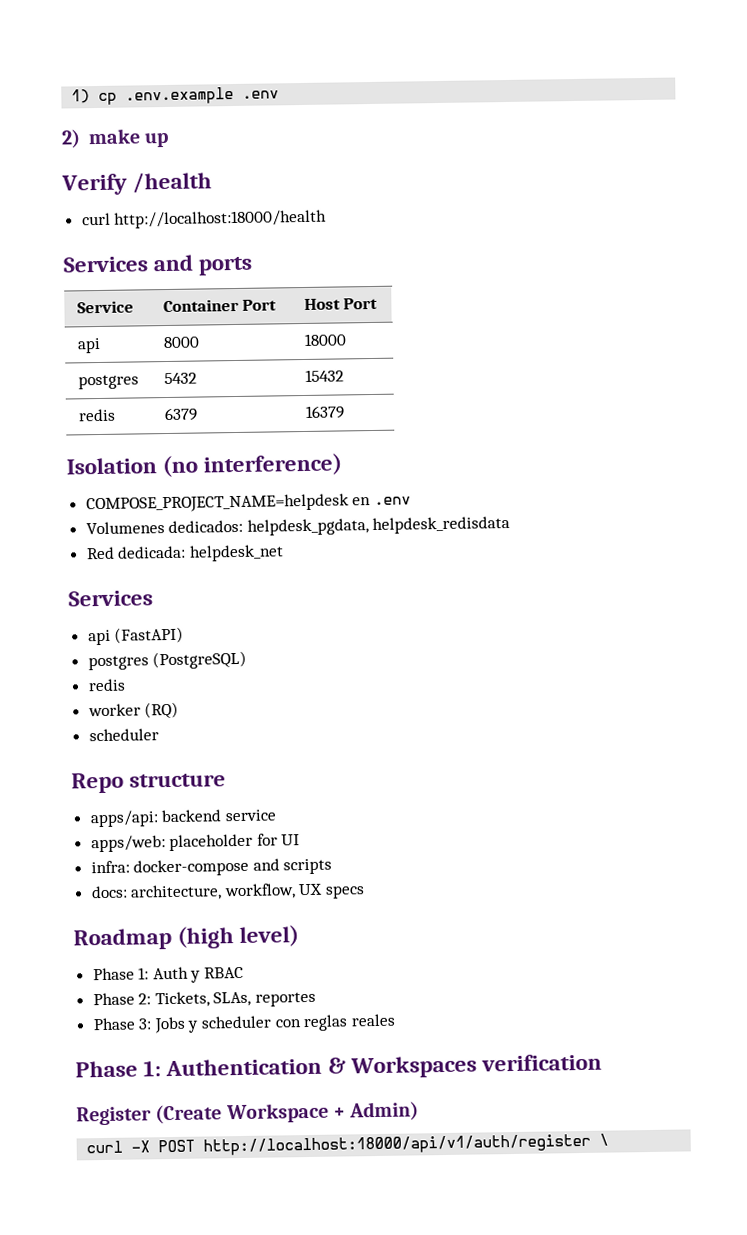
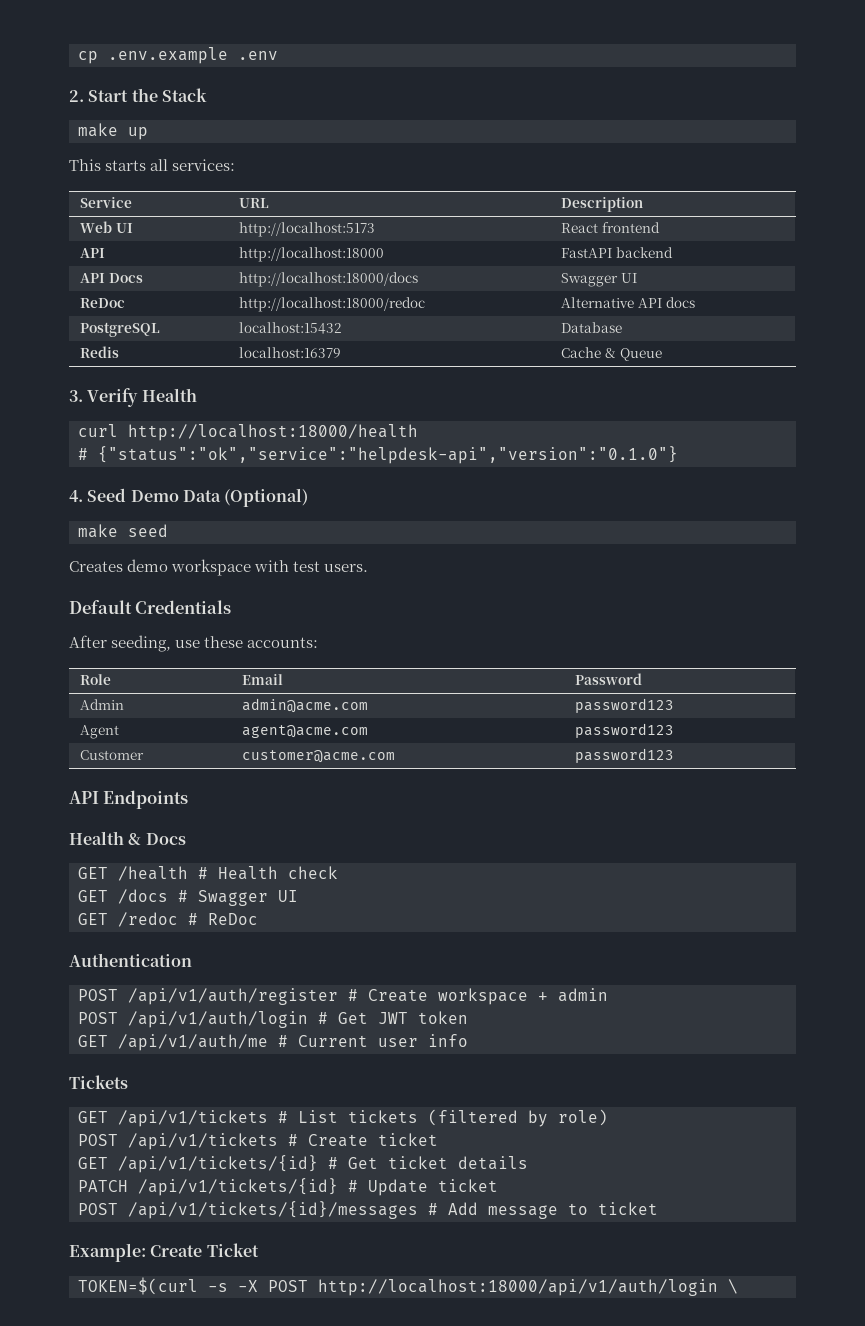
[71,89,91,104] 1) -> (78, 57) none
[61,128,169,149] [61,171,213,196] [81,209,328,229] [63,254,253,276] [76,300,134,314] [162,298,278,313] [303,297,379,310] [76,337,101,354] [162,336,200,349] [303,333,347,346] [77,374,139,390] [163,372,197,385] [304,369,344,382] [77,408,116,422] [163,407,198,422] [304,405,345,419] [66,453,343,478] [85,493,411,514] [85,515,511,536] [85,544,284,562] [68,590,153,607] [87,626,185,646] [87,650,248,671] [87,678,126,692] [87,701,180,719] [88,728,159,742] [71,772,227,794] [89,809,276,828] [90,833,301,853] [90,858,333,877] [90,883,366,901] [73,925,300,951] [92,966,245,983] [92,991,317,1008] [92,1013,395,1034] [75,1053,603,1079] [76,1101,420,1126] [86,1140,124,1154] 2) make up // Verify /health // curl http://localhost:18000/health // Services and ports // Service | Container Port | Host Port // api | 8000 | 18000 // postgres | 5432 | 15432 // redis | 6379 | 16379 // Isolation (no interference) // COMPOSE_PROJECT_NAME=helpdesk en .env // Volumenes dedicados: helpdesk_pgdata, helpdesk_redisdata // Red dedicada: helpdesk_net // Services // api (FastAPI) // postgres (PostgreSQL) // redis // worker (RQ) // scheduler // Repo structure // apps/api: backend service // apps/web: placeholder for UI // infra: docker-compose and scripts // docs: architecture, workflow, UX specs // Roadmap (high level) // Phase 1: Auth y RBAC // Phase 2: Tickets, SLAs, reportes // Phase 3: Jobs y scheduler con reglas reales // Phase 1: Authentication & Workspaces verification // Register (Create Workspace + Admin) // curl -> [69,88,207,102] [78,123,148,140] [69,159,236,171] [80,197,133,208] [239,198,270,208] [561,197,644,212] [80,221,133,233] [239,222,376,237] [561,222,660,233] [80,248,106,258] [239,247,385,262] [561,247,673,258] [80,273,143,283] [239,272,419,287] [561,273,637,287] [80,298,126,308] [239,297,426,312] [561,297,695,308] [80,322,161,337] [239,322,343,334] [561,322,623,333] [80,346,120,358] [239,347,342,358] [561,347,662,361] [69,388,197,407] [78,424,418,441] [78,446,678,464] [69,488,309,507] [78,524,168,538] [69,559,369,576] [69,600,232,614] [69,635,319,652] [80,674,112,685] [242,674,284,685] [575,673,643,685] [80,699,125,710] [242,698,369,713] [575,698,675,713] [80,725,120,739] [242,725,369,738] [575,723,675,738] [80,750,145,760] [242,750,396,763] [575,748,675,763] [69,790,189,809] [69,831,186,845] [78,866,338,881] [78,889,298,906] [78,912,258,927] [69,953,192,967] [78,988,608,1005] [78,1011,468,1028] [78,1034,468,1051] [69,1075,128,1089] [78,1109,608,1127] [78,1133,438,1150] [78,1155,528,1173] [78,1178,498,1196] [78,1201,658,1219] [69,1243,259,1262] [78,1277,228,1295] 2. Start the Stack // make up // This starts all services: // Service | URL | Description // Web UI | http://localhost:5173 | React frontend // API | http://localhost:18000 | FastAPI backend // API Docs | http://localhost:18000/docs | Swagger UI // ReDoc | http://localhost:18000/redoc | Alternative API docs // PostgreSQL | localhost:15432 | Database // Redis | localhost:16379 | Cache & Queue // 3. Verify Health // curl http://localhost:18000/health // # {"status":"ok","service":"helpdesk-api","version":"0.1.0"} // 4. Seed Demo Data (Optional) // make seed // Creates demo workspace with test users. // Default Credentials // After seeding, use these accounts: // Role | Email | Password // Admin | admin@acme.com | password123 // Agent | agent@acme.com | password123 // Customer | customer@acme.com | password123 // API Endpoints // Health & Docs // GET /health # Health check // GET /docs # Swagger UI // GET /redoc # ReDoc // Authentication // POST /api/v1/auth/register # Create workspace + admin // POST /api/v1/auth/login # Get JWT token // GET /api/v1/auth/me # Current user info // Tickets // GET /api/v1/tickets # List tickets (filtered by role) // POST /api/v1/tickets # Create ticket // GET /api/v1/tickets/{id} # Get ticket details // PATCH /api/v1/tickets/{id} # Update ticket // POST /api/v1/tickets/{id}/messages # Add message to ticket // Example: Create Ticket // TOKEN=$(curl -s
[203,1133,592,1156] http://localhost:18000/api/v1/auth/register -> [318,1279,718,1296] http://localhost:18000/api/v1/auth/login

